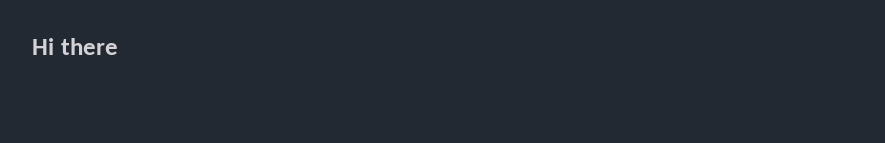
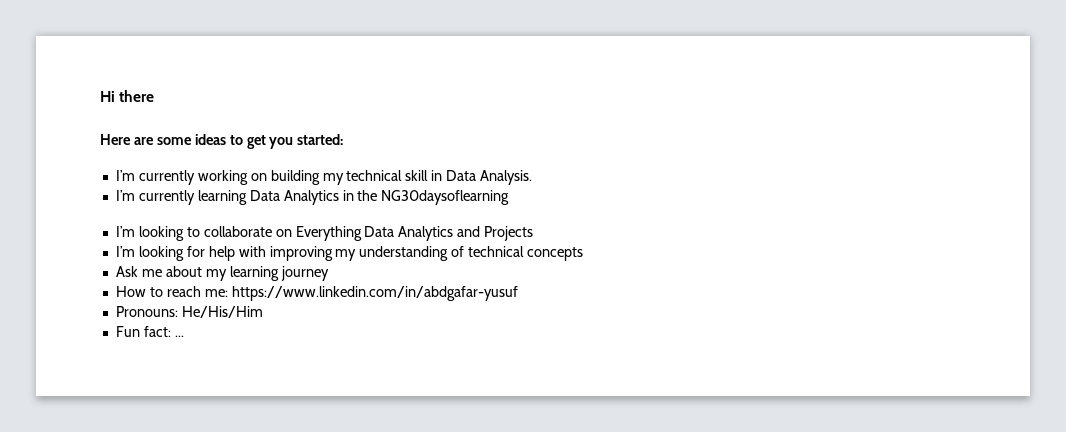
(118, 46) none -> [100,134,344,149] [115,170,533,185] [115,190,510,205] [115,226,534,241] [115,246,584,261] [115,266,329,281] [115,286,518,301] [115,306,263,318] [115,326,184,337] // Here are some ideas to get you started: // I’m currently working on building my technical skill in Data Analysis. // I’m currently learning Data Analytics in the NG30daysoflearning // I’m looking to collaborate on Everything Data Analytics and Projects // I’m looking for help with improving my understanding of technical concepts // Ask me about my learning journey // How to reach me: https://www.linkedin.com/in/abdgafar-yusuf // Pronouns: He/His/Him // Fun fact: ...

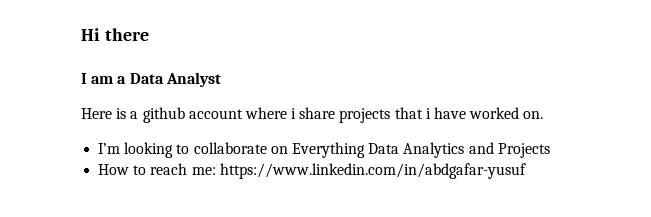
[100,134,344,149] [115,170,533,185] [115,190,510,205] Here are some ideas to get you started: // I’m currently working on building my technical skill in Data Analysis. // I’m currently learning Data Analytics in the NG30daysoflearning -> [81,72,221,87] [81,107,544,123] I am a Data Analyst // Here is a github account where i share projects that i have worked on.
[115,246,584,261] [115,266,329,281] // I’m looking for help with improving my understanding of technical concepts // Ask me about my learning journey -> (550, 150) none
[115,306,263,318] [115,326,184,337] // Pronouns: He/His/Him // Fun fact: ... -> (526, 171) none

